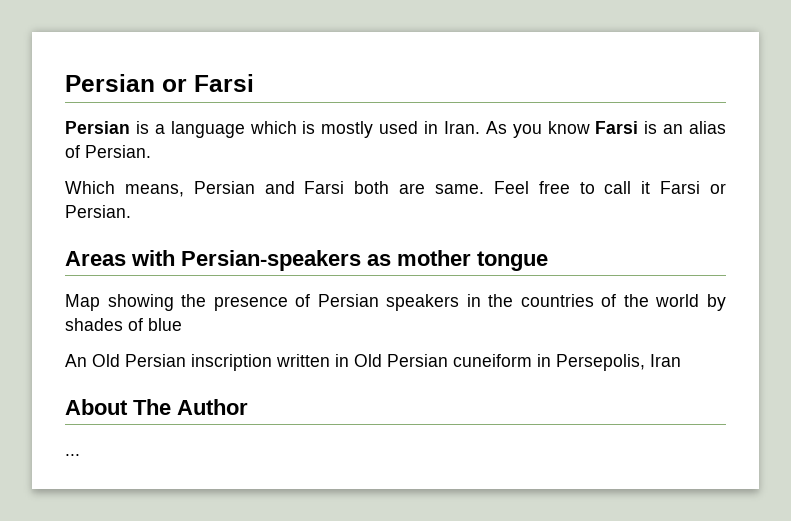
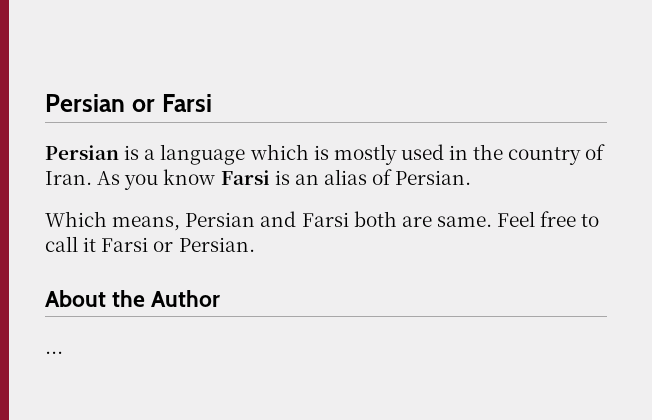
(438, 127) none -> [473,144,606,165] the country of
[65,250,548,271] [65,294,727,311] [65,318,182,331] [65,354,681,371] [65,399,171,415] Areas with Persian-speakers as mother tongue // Map showing the presence of Persian speakers in the countries of the world by shades of blue // An Old Persian inscription written in Old Persian cuneiform in Persepolis, Iran // About The -> [45,290,146,307] About the

